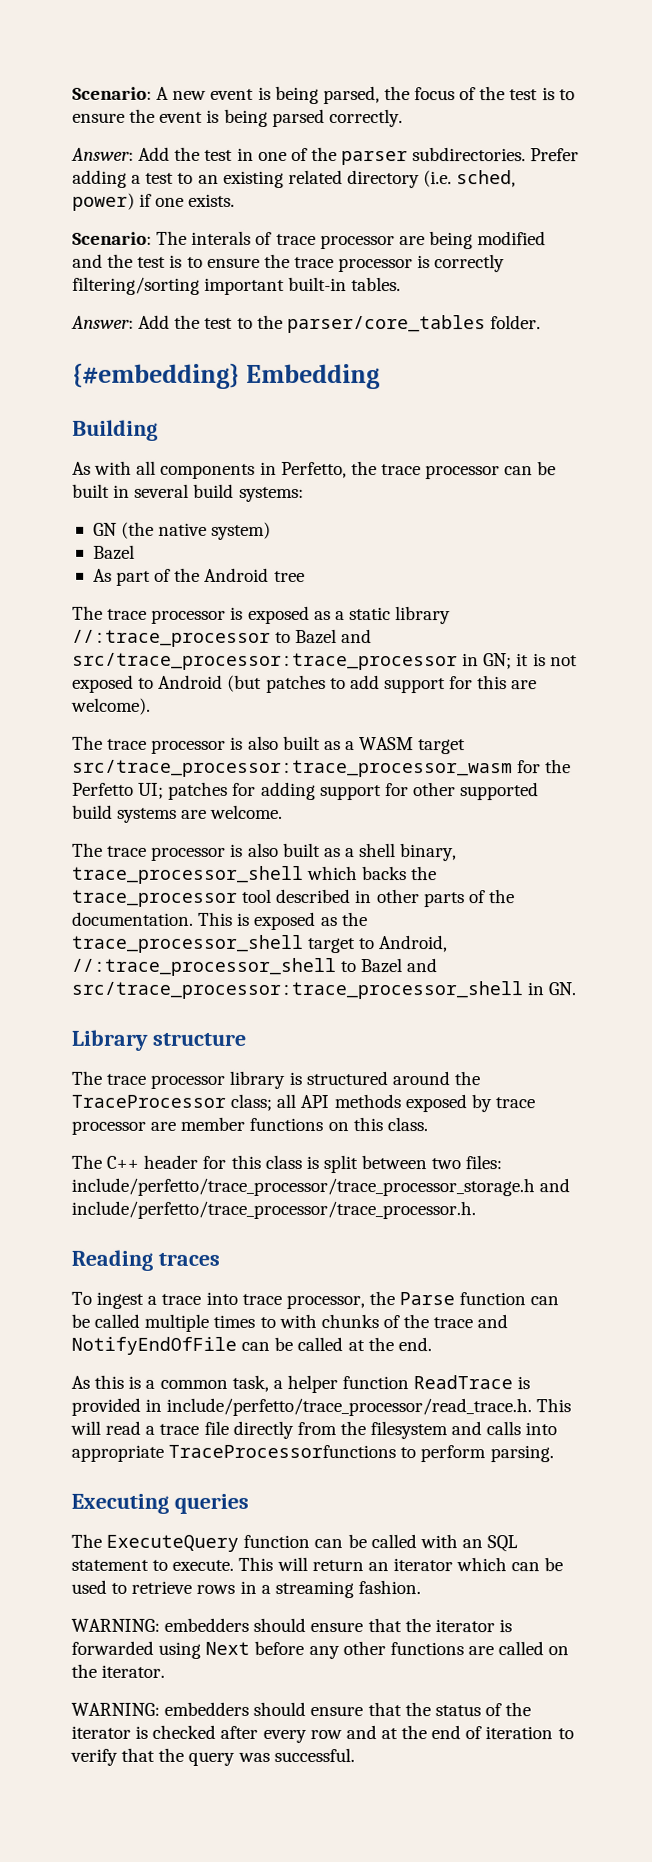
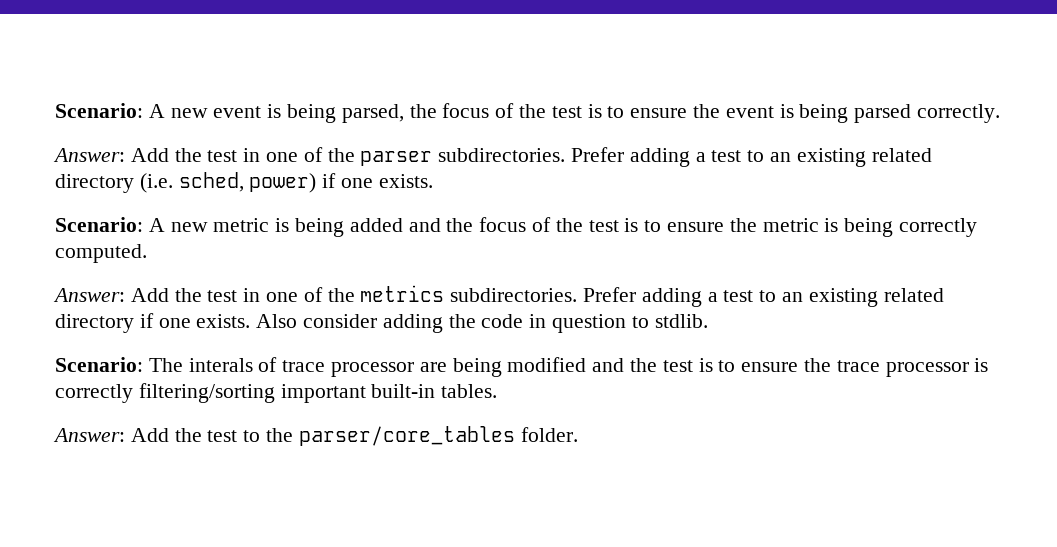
(236, 200) none -> [55,217,978,237] [55,244,147,263] [53,285,944,307] [55,313,708,333] // Scenario: A new metric is being added and the focus of the test is to ensure the metric is being correctly computed. // Answer: Add the test in one of the metrics subdirectories. Prefer adding a test to an existing related directory if one exists. Also consider adding the code in question to stdlib.
[72,362,380,390] [72,419,158,441] [72,460,557,480] [72,483,304,502] [92,521,272,540] [92,544,135,560] [92,567,305,586] [72,605,452,625] [72,628,373,647] [72,652,578,671] [72,674,538,694] [71,697,151,715] [72,735,467,755] [72,759,572,778] [72,781,540,801] [72,804,284,823] [72,842,458,862] [72,865,438,884] [72,888,515,908] [72,911,368,930] [71,934,448,954] [71,957,438,977] [71,980,577,1000] [71,1029,246,1051] [71,1070,480,1089] [71,1093,535,1113] [71,1116,428,1135] [71,1154,503,1174] [71,1177,571,1197] [71,1200,476,1220] [71,1249,220,1271] [71,1291,560,1310] [71,1313,509,1332] [71,1336,432,1355] [71,1374,531,1394] [71,1397,572,1417] [70,1420,558,1440] [71,1444,554,1463] [71,1493,249,1514] [71,1533,519,1553] [71,1556,564,1572] [71,1579,421,1599] [71,1617,512,1633] [71,1640,570,1660] [71,1663,166,1678] [71,1701,532,1717] [71,1724,574,1743] [70,1747,355,1766] // {#embedding} Embedding // Building // As with all components in Perfetto, the trace processor can be built in several build systems: // GN (the native system) // Bazel // As part of the Android tree // The trace processor is exposed as a static library //:trace_processor to Bazel and src/trace_processor:trace_processor in GN; it is not exposed to Android (but patches to add support for this are welcome). // The trace processor is also built as a WASM target src/trace_processor:trace_processor_wasm for the Perfetto UI; patches for adding support for other supported build systems are welcome. // The trace processor is also built as a shell binary, trace_processor_shell which backs the trace_processor tool described in other parts of the documentation. This is exposed as the trace_processor_shell target to Android, //:trace_processor_shell to Bazel and src/trace_processor:trace_processor_shell in GN. // Library structure // The trace processor library is structured around the TraceProcessor class; all API methods exposed by trace processor are member functions on this class. // The C++ header for this class is split between two files: include/perfetto/trace_processor/trace_processor_storage.h and include/perfetto/trace_processor/trace_processor.h. // Reading traces // To ingest a trace into trace processor, the Parse function can be called multiple times to with chunks of the trace and NotifyEndOfFile can be called at the end. // As this is a common task, a helper function ReadTrace is provided in include/perfetto/trace_processor/read_trace.h. This will read a trace file directly from the filesystem and calls into appropriate TraceProcessorfunctions to perform parsing. // Executing queries // The ExecuteQuery function can be called with an SQL statement to execute. This will return an iterator which can be used to retrieve rows in a streaming fashion. // WARNING: embedders should ensure that the iterator is forwarded using Next before any other functions are called on the iterator. // WARNING: embedders should ensure that the status of the iterator is checked after every row and at the end of iteration to verify that the query was successful. -> (578, 434) none

